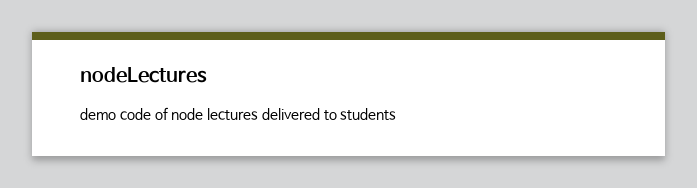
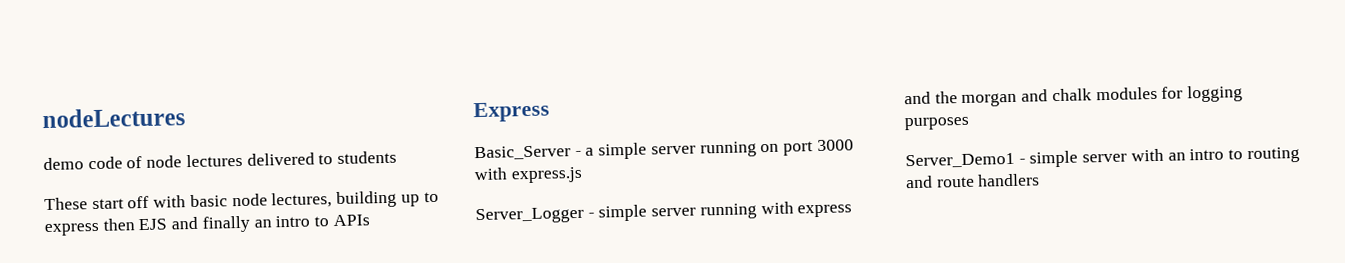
(397, 114) none -> [44,190,439,211] [44,214,370,237] [473,101,550,123] [474,139,854,161] [474,166,583,184] [475,201,853,225] [904,85,1244,107] [904,116,970,131] [905,146,1300,169] [905,173,1041,189] // These start off with basic node lectures, building up to express then EJS and finally an intro to APIs // Express // Basic_Server - a simple server running on port 3000 with express.js // Server_Logger - simple server running with express and the morgan and chalk modules for logging purposes // Server_Demo1 - simple server with an intro to routing and route handlers

